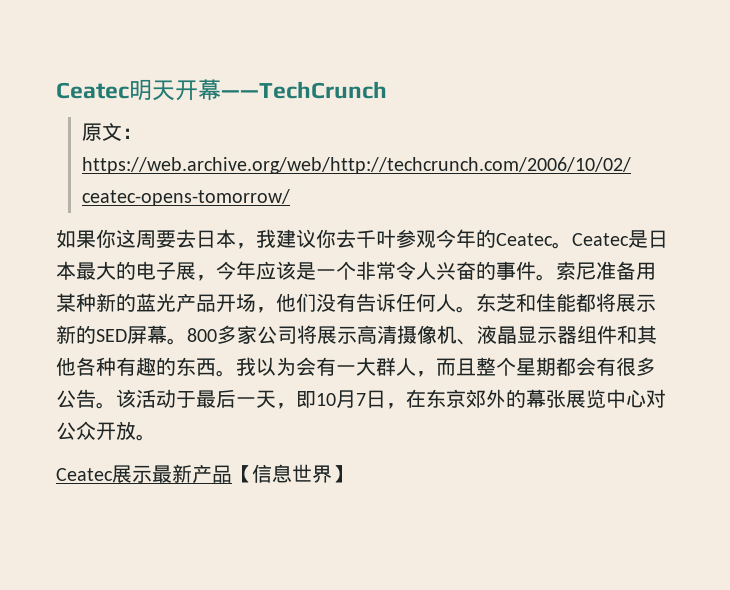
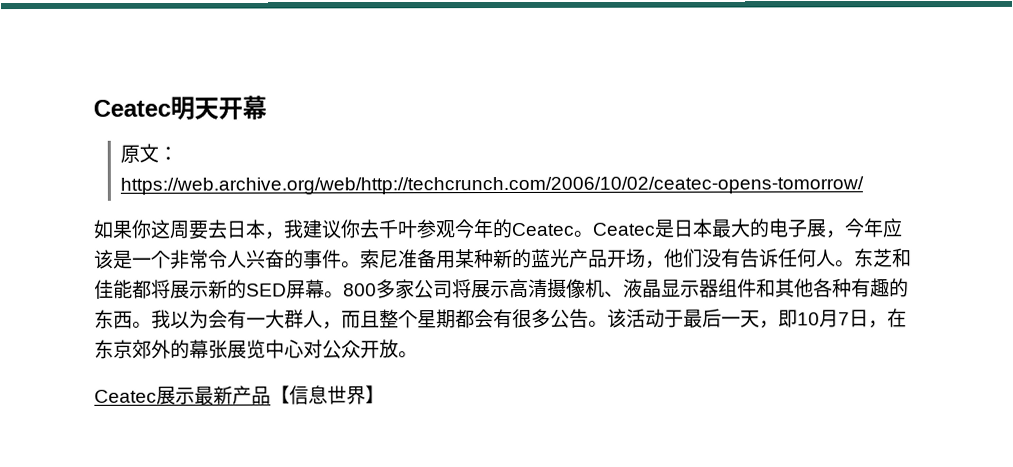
[221,81,387,99] ——TechCrunch -> (267, 107) none

